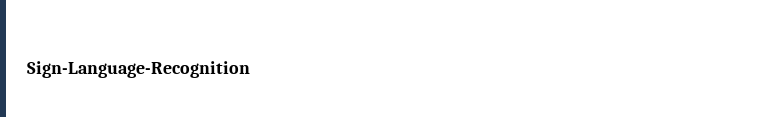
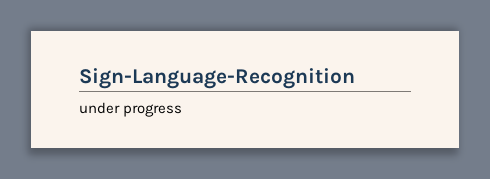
(250, 69) none -> [79,102,183,117] // under progress

